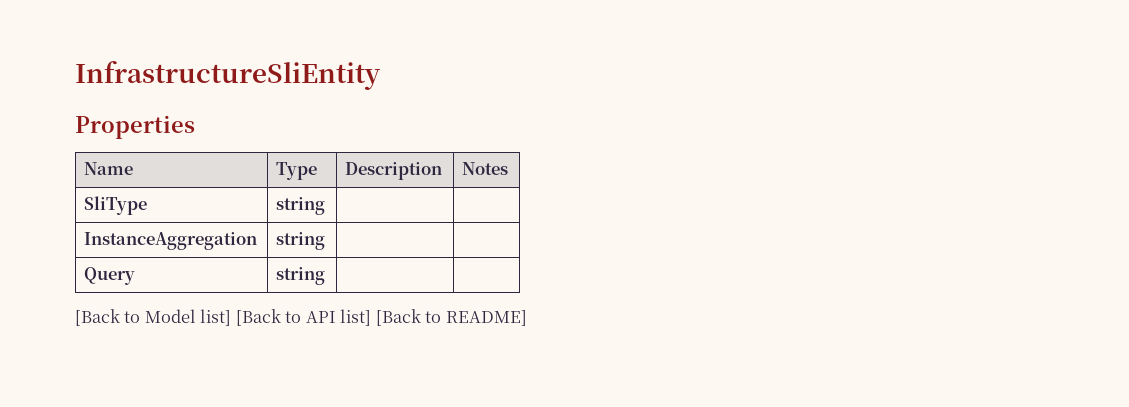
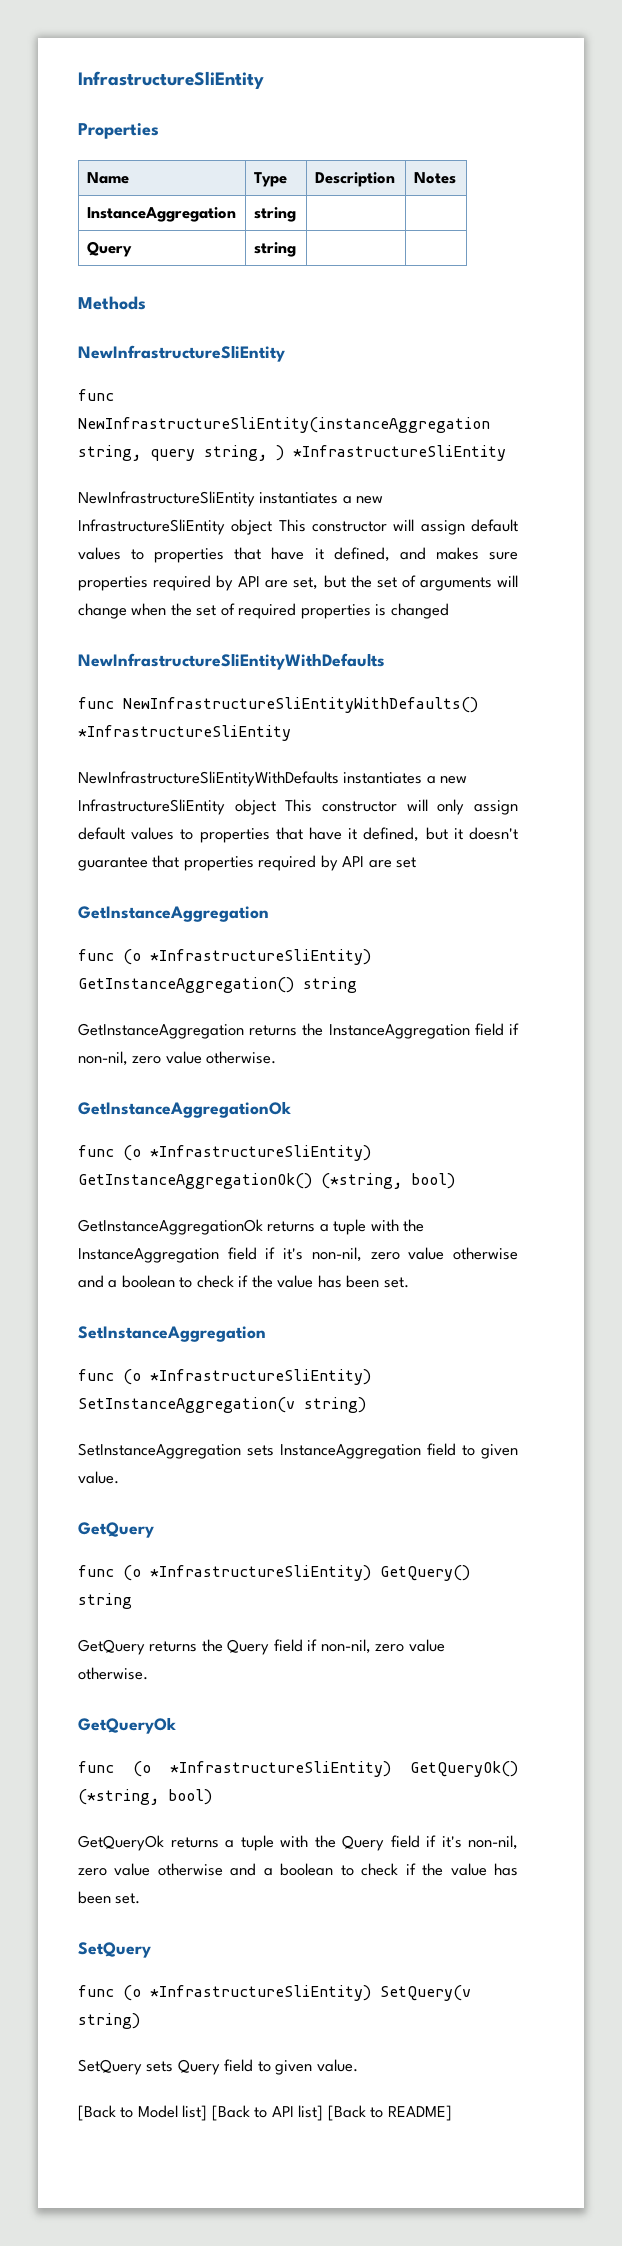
[84,196,148,215] [276,197,326,215] // SliType | string | | -> (456, 178) none
(326, 276) none -> [78,296,146,310] [78,345,285,362] [78,389,114,401] [78,417,490,433] [78,445,506,461] [78,491,384,507] [78,519,518,535] [78,547,518,563] [78,575,518,591] [78,603,449,619] [78,653,385,670] [78,697,478,713] [78,725,291,741] [78,771,468,787] [78,799,518,815] [78,827,518,843] [78,855,417,871] [78,906,269,922] [78,949,371,965] [78,977,357,993] [78,1023,519,1039] [78,1051,277,1066] [78,1101,291,1118] [78,1145,371,1161] [78,1173,455,1189] [78,1219,425,1235] [78,1247,518,1263] [78,1275,409,1288] [78,1326,266,1342] [78,1369,371,1385] [78,1397,366,1413] [78,1443,518,1459] [78,1471,119,1484] [78,1522,154,1538] [78,1565,470,1581] [78,1593,132,1609] [78,1639,445,1655] [78,1667,148,1680] [78,1717,176,1734] [78,1761,518,1777] [78,1789,212,1805] [78,1835,518,1851] [78,1863,518,1876] [78,1891,141,1904] [78,1942,151,1958] [78,1985,471,2001] [78,2013,140,2029] [78,2059,358,2075] // Methods // NewInfrastructureSliEntity // func NewInfrastructureSliEntity(instanceAggregation string, query string, ) *InfrastructureSliEntity // NewInfrastructureSliEntity instantiates a new InfrastructureSliEntity object This constructor will assign default values to properties that have it defined, and makes sure properties required by API are set, but the set of arguments will change when the set of required properties is changed // NewInfrastructureSliEntityWithDefaults // func NewInfrastructureSliEntityWithDefaults() *InfrastructureSliEntity // NewInfrastructureSliEntityWithDefaults instantiates a new InfrastructureSliEntity object This constructor will only assign default values to properties that have it defined, but it doesn't guarantee that properties required by API are set // GetInstanceAggregation // func (o *InfrastructureSliEntity) GetInstanceAggregation() string // GetInstanceAggregation returns the InstanceAggregation field if non-nil, zero value otherwise. // GetInstanceAggregationOk // func (o *InfrastructureSliEntity) GetInstanceAggregationOk() (*string, bool) // GetInstanceAggregationOk returns a tuple with the InstanceAggregation field if it's non-nil, zero value otherwise and a boolean to check if the value has been set. // SetInstanceAggregation // func (o *InfrastructureSliEntity) SetInstanceAggregation(v string) // SetInstanceAggregation sets InstanceAggregation field to given value. // GetQuery // func (o *InfrastructureSliEntity) GetQuery() string // GetQuery returns the Query field if non-nil, zero value otherwise. // GetQueryOk // func (o *InfrastructureSliEntity) GetQueryOk() (*string, bool) // GetQueryOk returns a tuple with the Query field if it's non-nil, zero value otherwise and a boolean to check if the value has been set. // SetQuery // func (o *InfrastructureSliEntity) SetQuery(v string) // SetQuery sets Query field to given value.

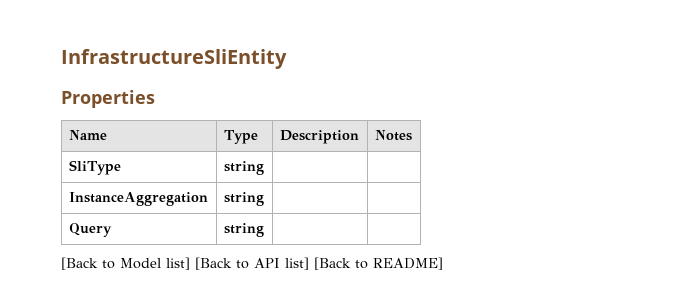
(456, 178) none -> [68,160,121,175] [223,161,264,175] // SliType | string | |
[78,296,146,310] [78,345,285,362] [78,389,114,401] [78,417,490,433] [78,445,506,461] [78,491,384,507] [78,519,518,535] [78,547,518,563] [78,575,518,591] [78,603,449,619] [78,653,385,670] [78,697,478,713] [78,725,291,741] [78,771,468,787] [78,799,518,815] [78,827,518,843] [78,855,417,871] [78,906,269,922] [78,949,371,965] [78,977,357,993] [78,1023,519,1039] [78,1051,277,1066] [78,1101,291,1118] [78,1145,371,1161] [78,1173,455,1189] [78,1219,425,1235] [78,1247,518,1263] [78,1275,409,1288] [78,1326,266,1342] [78,1369,371,1385] [78,1397,366,1413] [78,1443,518,1459] [78,1471,119,1484] [78,1522,154,1538] [78,1565,470,1581] [78,1593,132,1609] [78,1639,445,1655] [78,1667,148,1680] [78,1717,176,1734] [78,1761,518,1777] [78,1789,212,1805] [78,1835,518,1851] [78,1863,518,1876] [78,1891,141,1904] [78,1942,151,1958] [78,1985,471,2001] [78,2013,140,2029] [78,2059,358,2075] // Methods // NewInfrastructureSliEntity // func NewInfrastructureSliEntity(instanceAggregation string, query string, ) *InfrastructureSliEntity // NewInfrastructureSliEntity instantiates a new InfrastructureSliEntity object This constructor will assign default values to properties that have it defined, and makes sure properties required by API are set, but the set of arguments will change when the set of required properties is changed // NewInfrastructureSliEntityWithDefaults // func NewInfrastructureSliEntityWithDefaults() *InfrastructureSliEntity // NewInfrastructureSliEntityWithDefaults instantiates a new InfrastructureSliEntity object This constructor will only assign default values to properties that have it defined, but it doesn't guarantee that properties required by API are set // GetInstanceAggregation // func (o *InfrastructureSliEntity) GetInstanceAggregation() string // GetInstanceAggregation returns the InstanceAggregation field if non-nil, zero value otherwise. // GetInstanceAggregationOk // func (o *InfrastructureSliEntity) GetInstanceAggregationOk() (*string, bool) // GetInstanceAggregationOk returns a tuple with the InstanceAggregation field if it's non-nil, zero value otherwise and a boolean to check if the value has been set. // SetInstanceAggregation // func (o *InfrastructureSliEntity) SetInstanceAggregation(v string) // SetInstanceAggregation sets InstanceAggregation field to given value. // GetQuery // func (o *InfrastructureSliEntity) GetQuery() string // GetQuery returns the Query field if non-nil, zero value otherwise. // GetQueryOk // func (o *InfrastructureSliEntity) GetQueryOk() (*string, bool) // GetQueryOk returns a tuple with the Query field if it's non-nil, zero value otherwise and a boolean to check if the value has been set. // SetQuery // func (o *InfrastructureSliEntity) SetQuery(v string) // SetQuery sets Query field to given value. -> (264, 230) none

